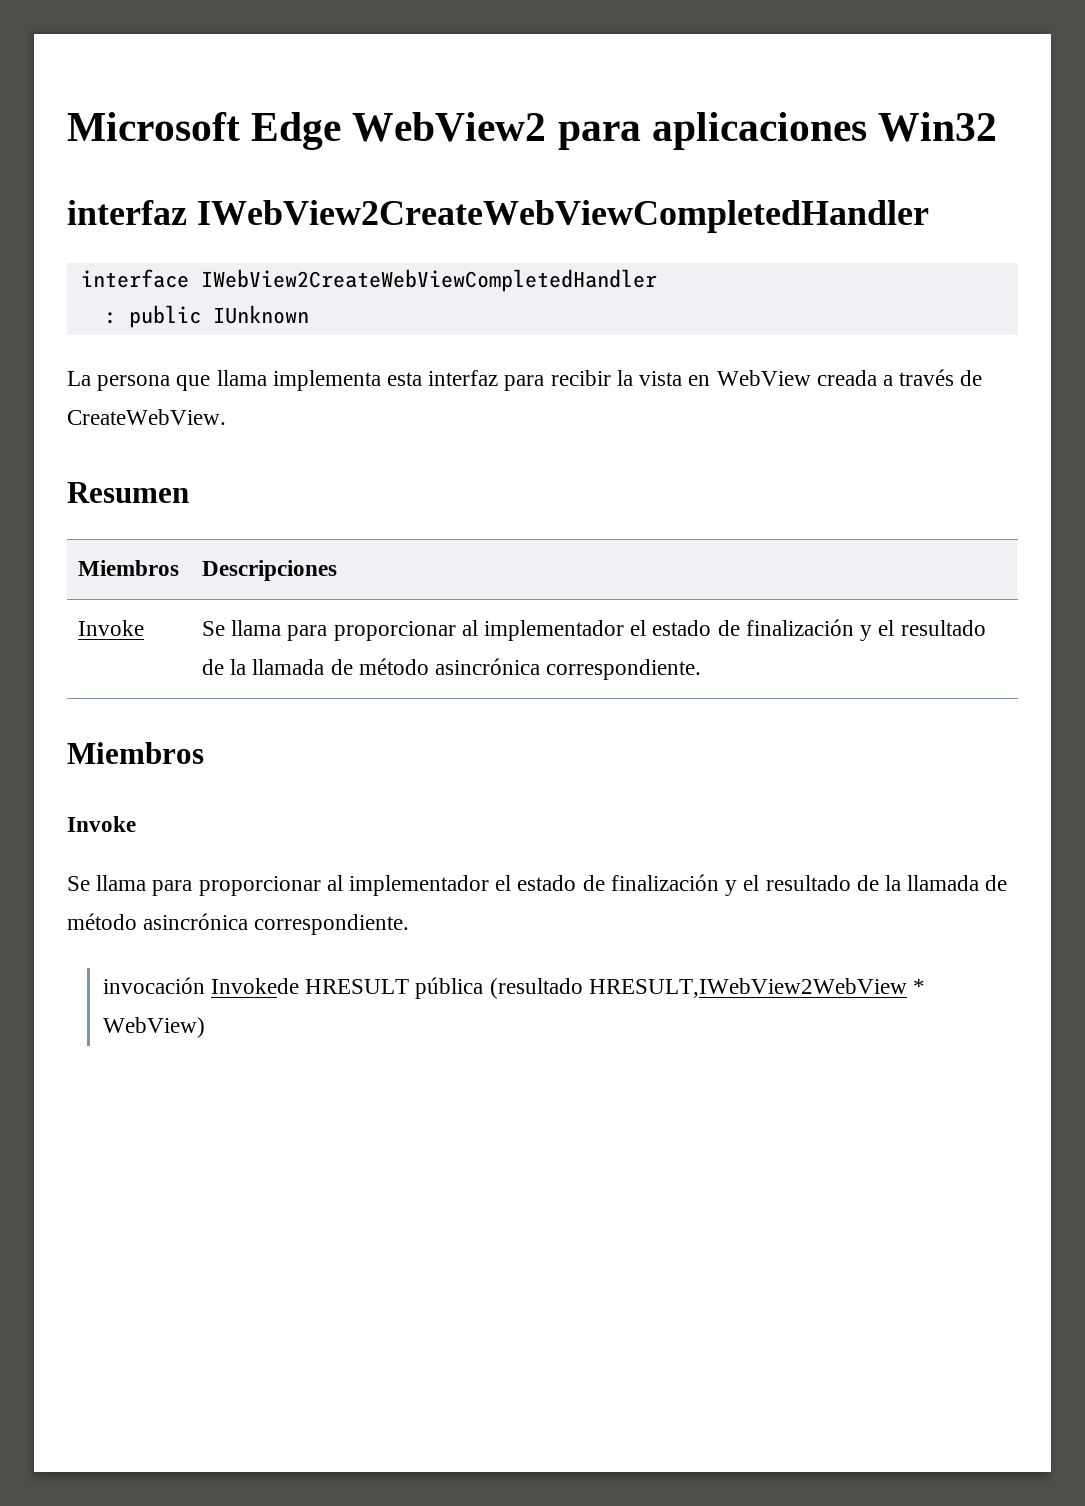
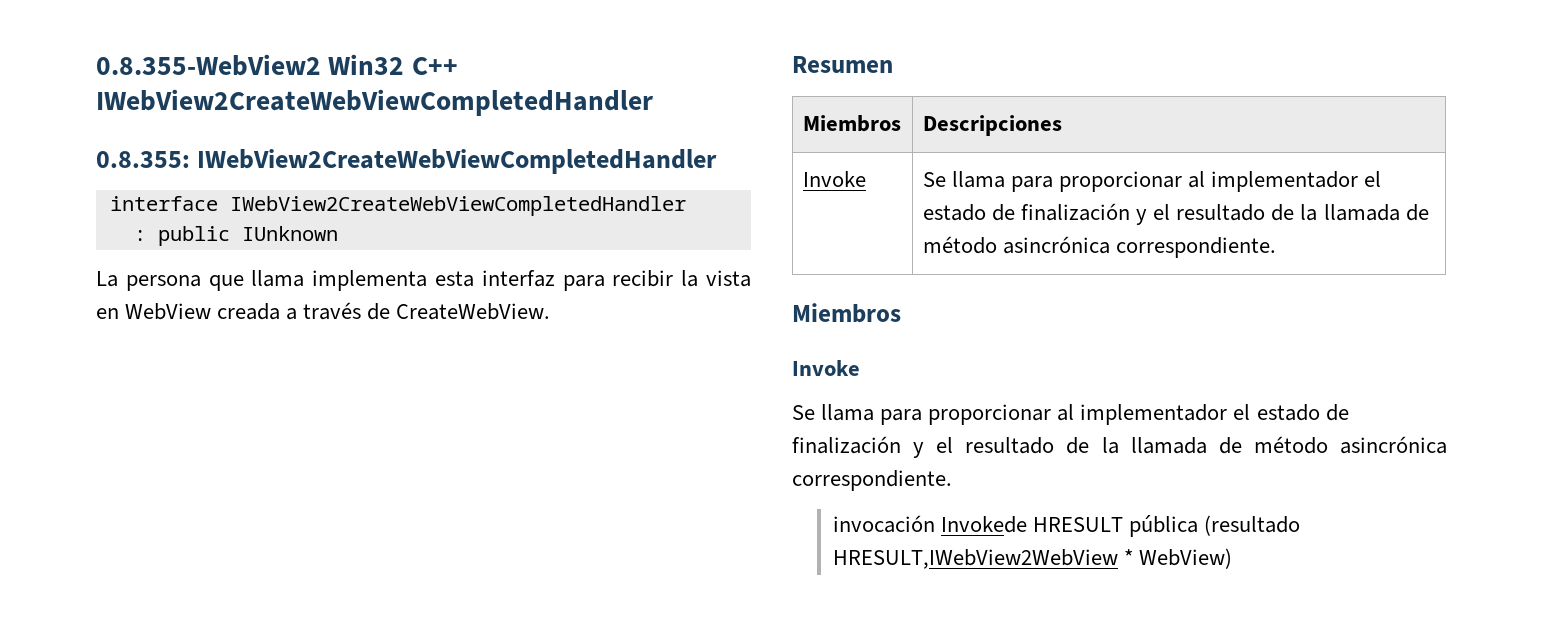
[67,112,998,150] [67,200,187,225] Microsoft Edge WebView2 para aplicaciones Win32 // interfaz -> [96,54,458,76] [96,89,653,116] [96,151,190,168] 0.8.355-WebView2 Win32 C++ IWebView2CreateWebViewCompletedHandler // 0.8.355:

